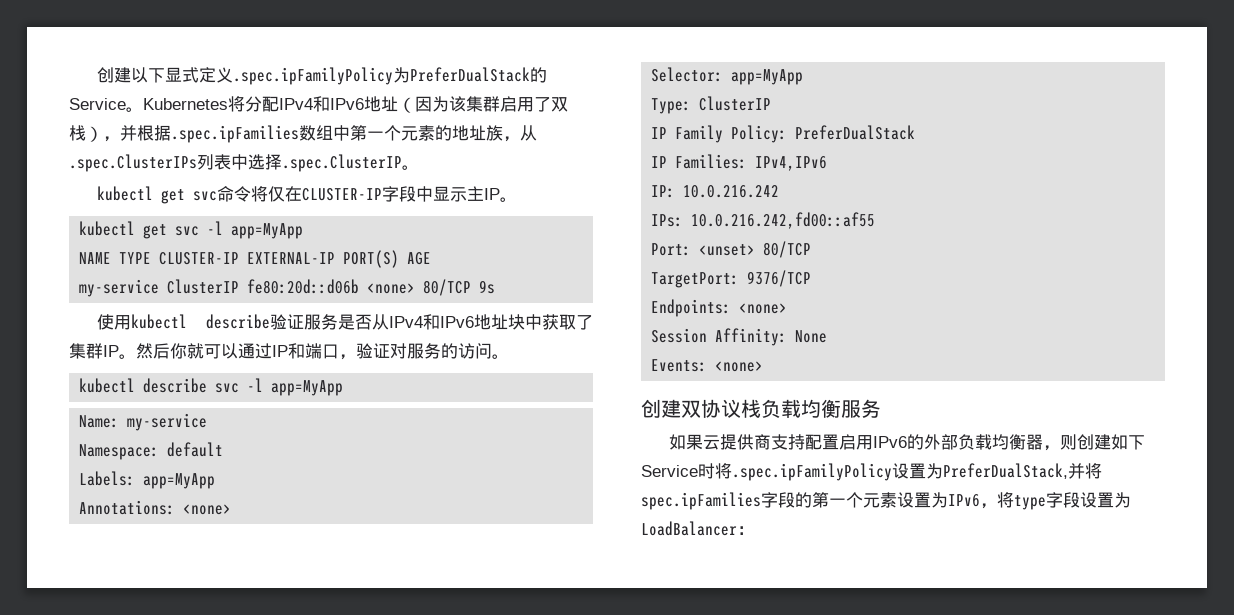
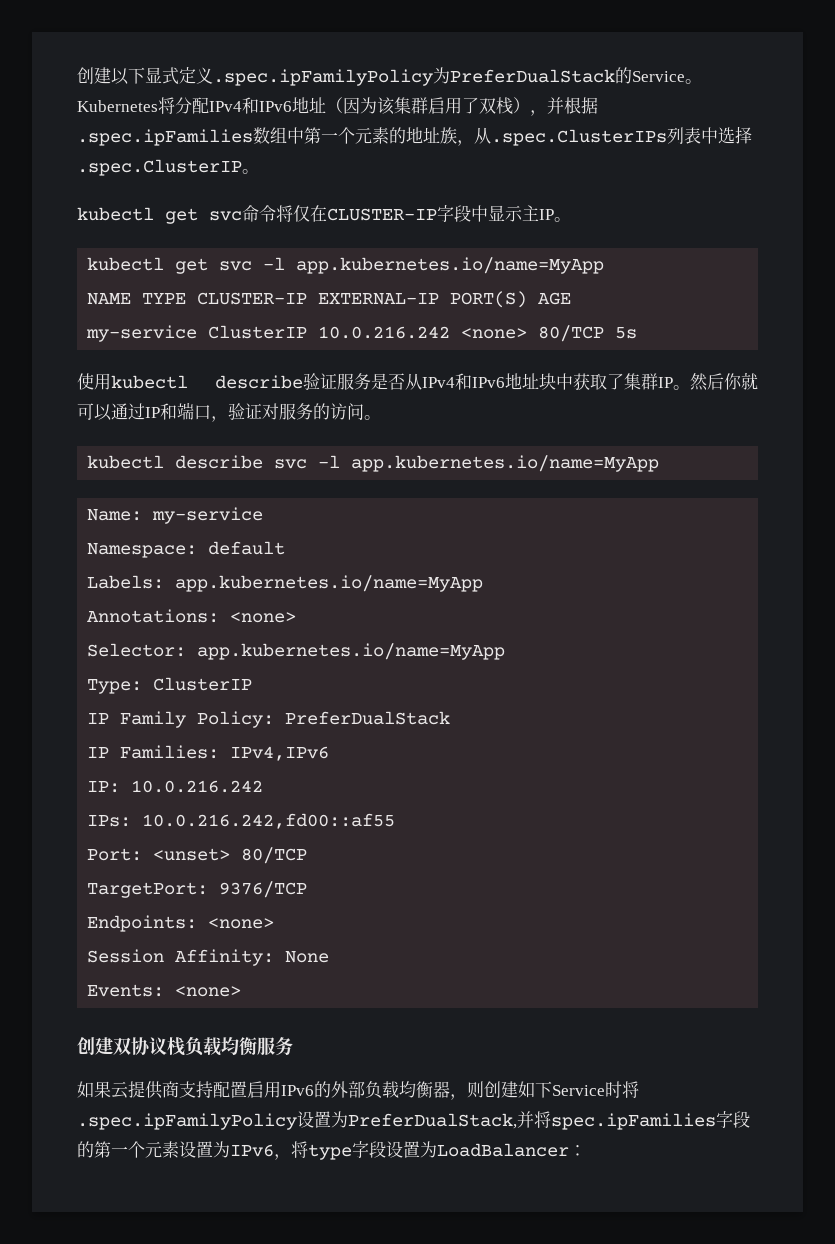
[231,223,304,239] app=MyApp -> [296,257,605,274] app.kubernetes.io/name=MyApp
[247,279,360,294] fe80:20d::d06b -> [318,326,451,339] 10.0.216.242
[479,280,496,294] 9s -> [615,327,638,339] 5s
[271,380,344,396] app=MyApp -> [351,455,660,472] app.kubernetes.io/name=MyApp
[143,473,216,489] app=MyApp -> [175,575,484,592] app.kubernetes.io/name=MyApp
[731,69,804,85] app=MyApp -> [197,643,506,660] app.kubernetes.io/name=MyApp

